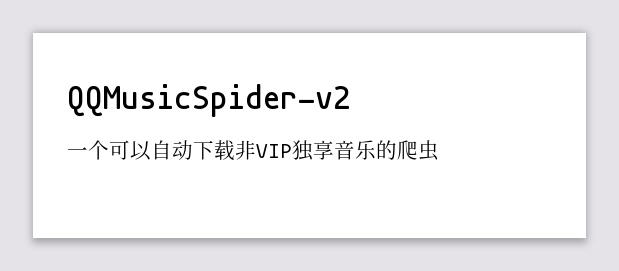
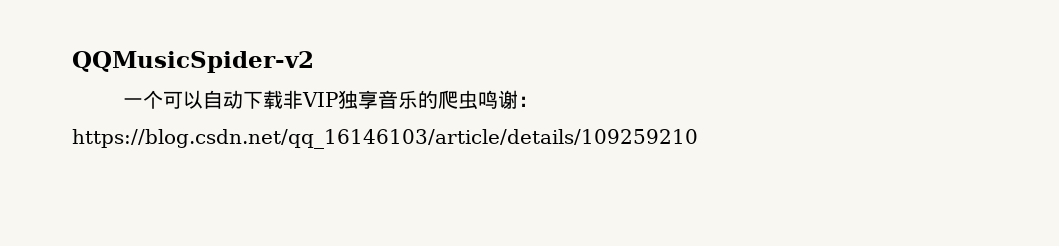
(439, 150) none -> [477,90,538,109] [72,129,698,149] 鸣谢：https://blog.csdn.net/qq_16146103/article/details/109259210

